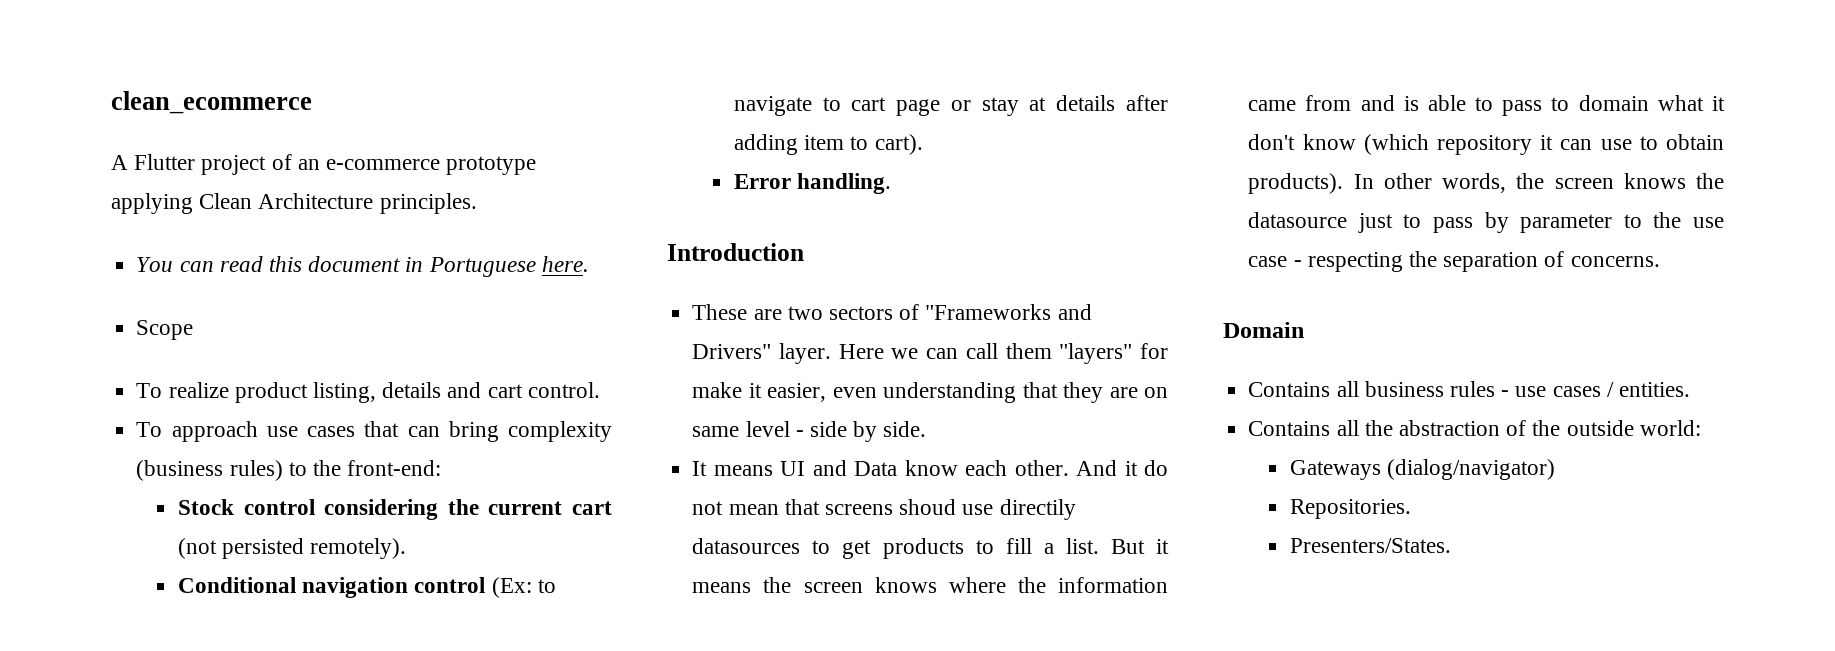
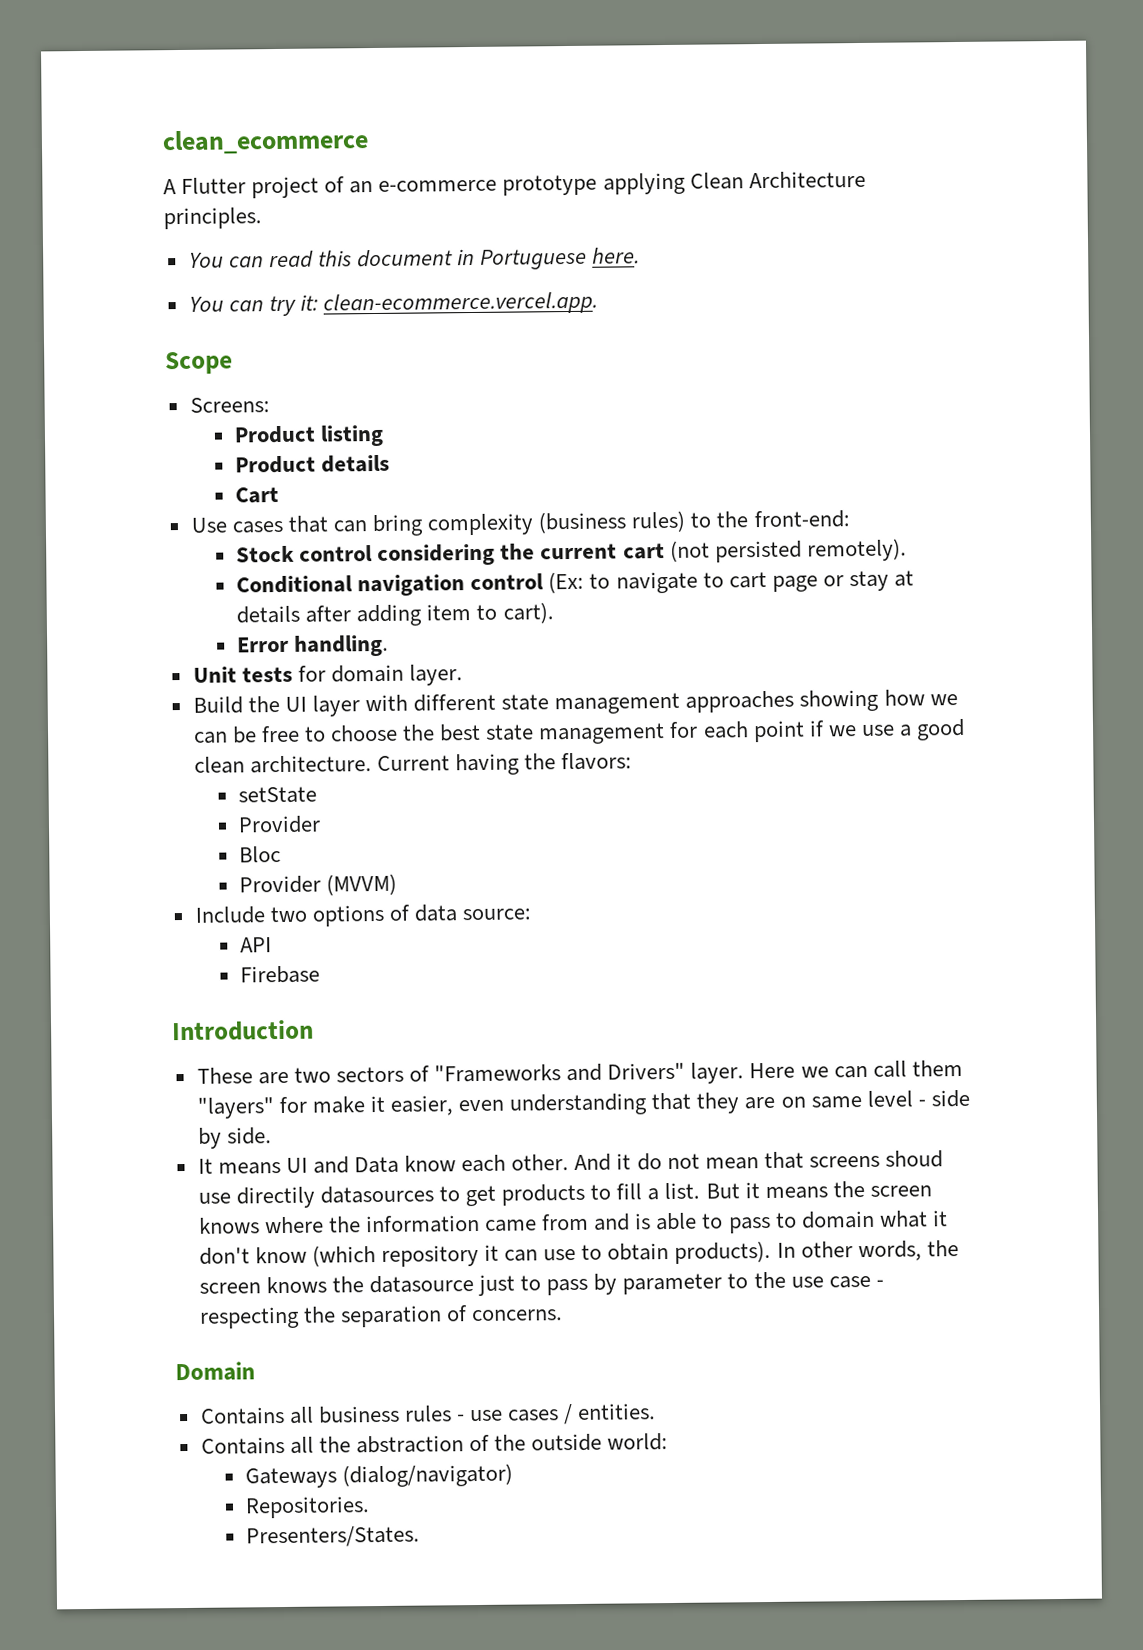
[136,320,194,340] [136,382,600,403] [136,421,298,442] Scope // To realize product listing, details and cart control. // To approach use -> [188,291,599,317] [165,351,233,375] [189,397,270,413] [234,424,385,447] [235,454,391,474] [235,486,280,504] [190,517,227,533] You can try it: clean-ecommerce.vercel.app. // Scope // Screens: // Product listing // Product details // Cart // Use
(892, 183) none -> [192,664,464,686] [192,689,958,717] [193,718,965,745] [193,752,633,776] [238,786,318,804] [238,815,322,834] [239,845,282,863] [239,873,398,896] [194,904,532,927] [240,937,273,953] [240,965,321,984] // Unit tests for domain layer. // Build the UI layer with different state management approaches showing how we can be free to choose the best state management for each point if we use a good clean architecture. Current having the flavors: // setState // Provider // Bloc // Provider (MVVM) // Include two options of data source: // API // Firebase

